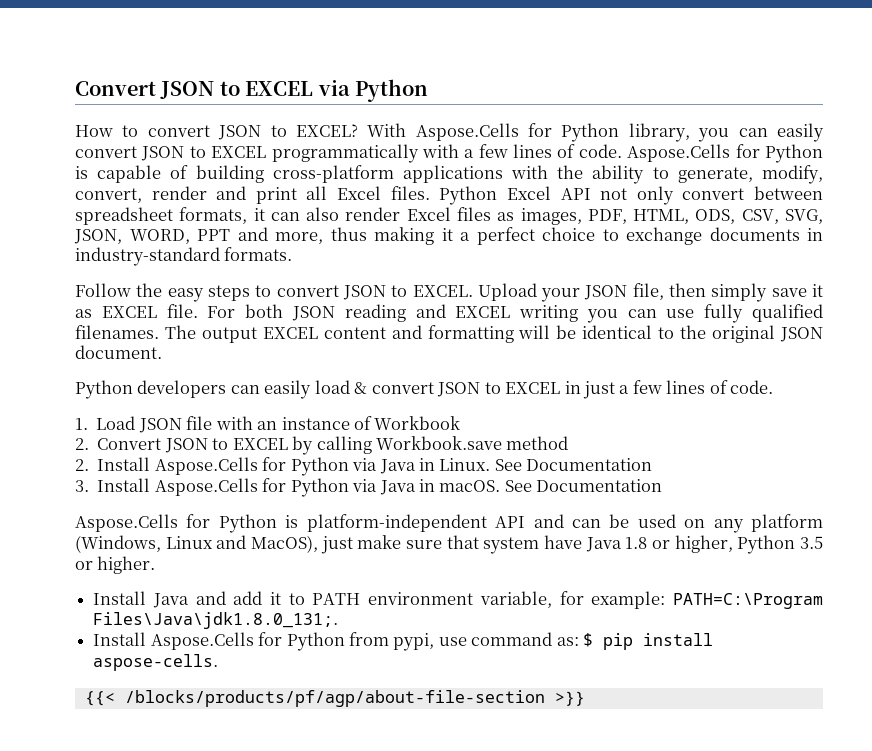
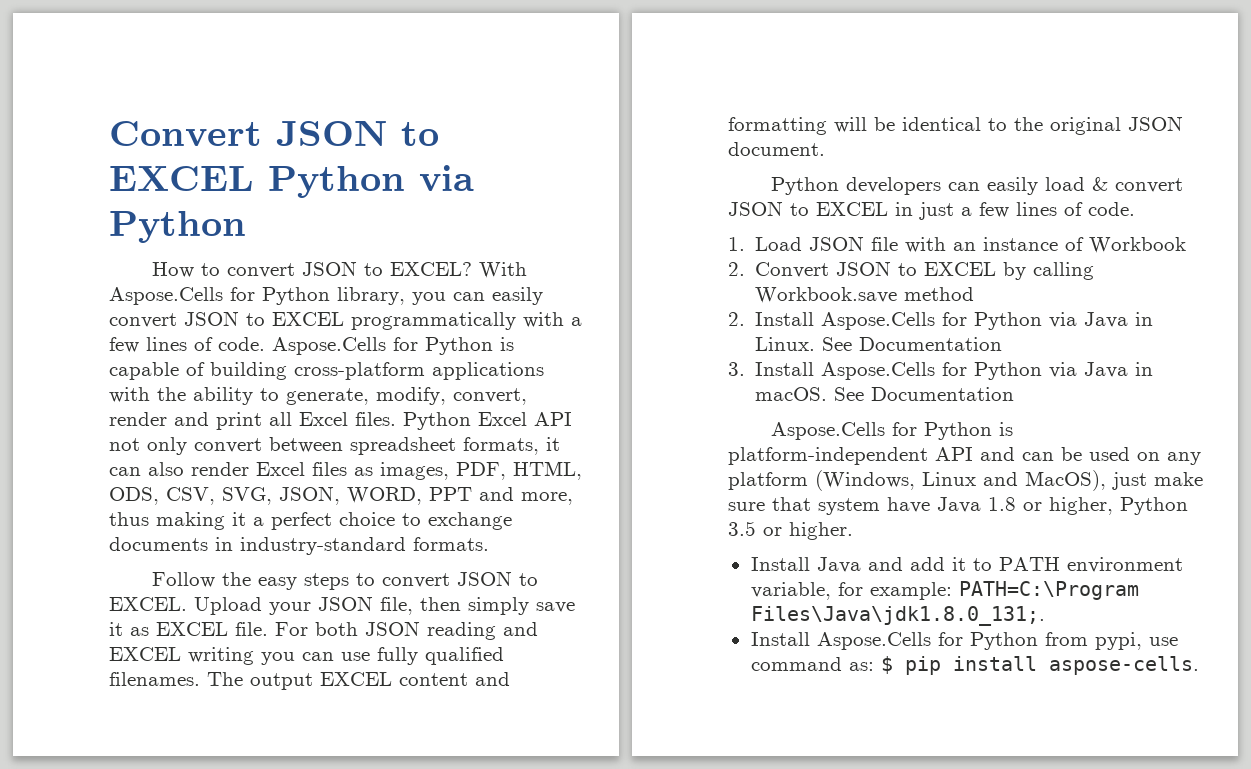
[75,81,314,99] Convert JSON to EXCEL -> [109,121,439,146] [109,166,405,198] Convert JSON to EXCEL Python
[84,690,585,707] // {{< /blocks/products/pf/agp/about-file-section >}} -> (1199, 665) none

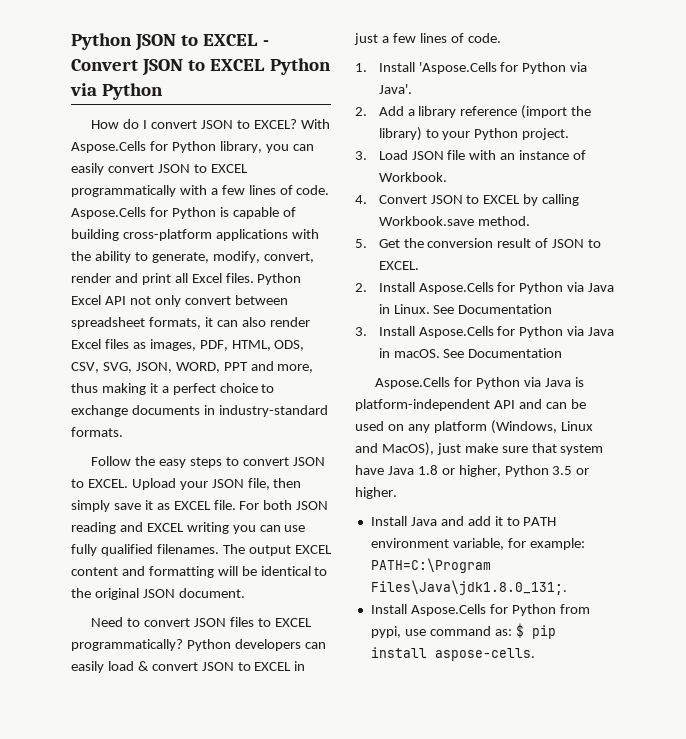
(109, 133) none -> [71,33,269,51] Python JSON to EXCEL -
[200,263,220,276] to -> [123,119,147,129] do I
(825, 149) none -> [91,617,312,627] [71,639,183,651] Need to convert JSON files to EXCEL programmatically?
(745, 244) none -> [378,62,588,74] [378,84,412,94] [355,105,592,119] [378,127,570,141] [355,151,367,160] Install 'Aspose.Cells for Python via Java'. // 2. Add a library reference (import the library) to your Python project. // 3.
[1089,237,1187,253] [728,262,745,276] Workbook // 2. -> [378,172,447,182] [355,195,367,204] Workbook. // 4.
[904,287,975,301] method -> [477,216,530,226] [355,238,602,248] [378,261,419,270] method. // 5. Get the conversion result of JSON to EXCEL.
(992, 431) none -> [523,377,571,387] via Java

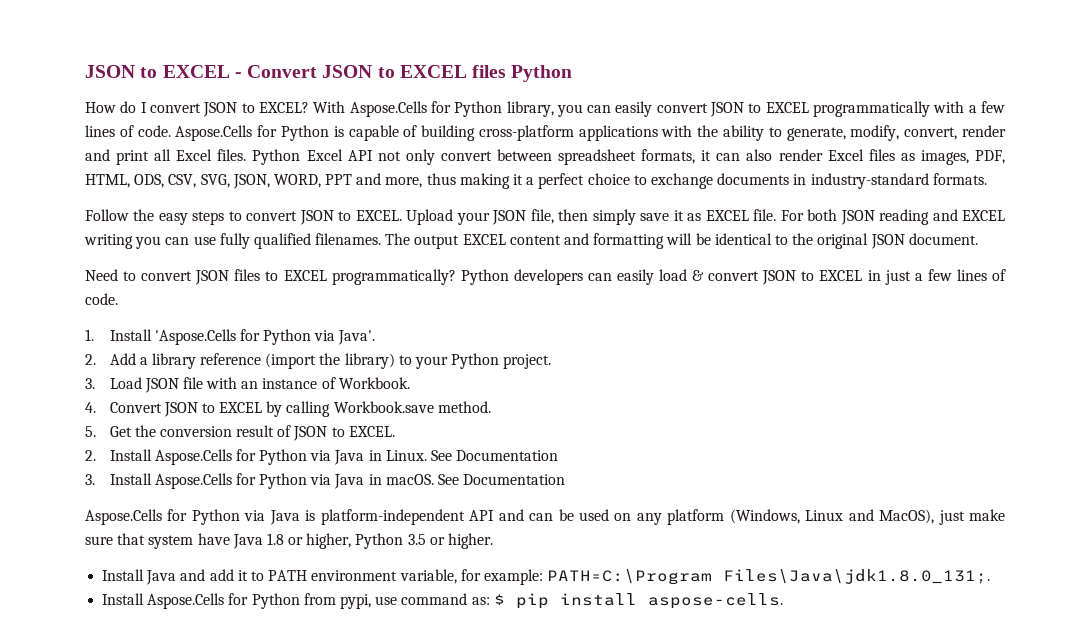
[71,33,132,50] Python -> (85, 71) none
[269,58,331,75] [70,83,97,96] Python via -> [472,65,507,78] files

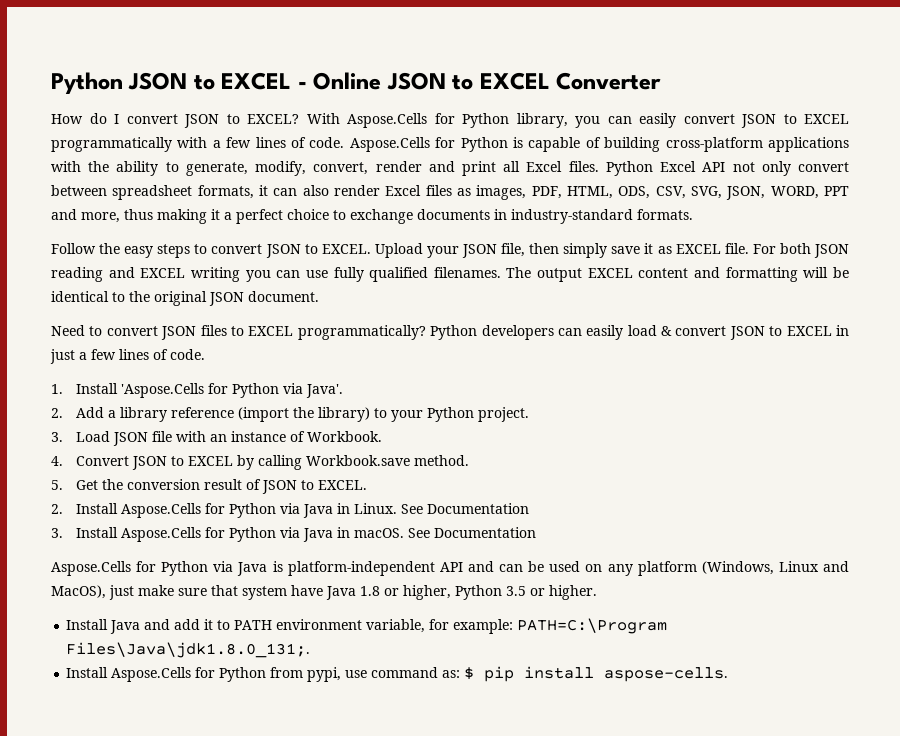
(85, 71) none -> [51,72,123,94] Python
[247,65,573,82] Convert JSON to EXCEL files Python -> [313,72,662,90] Online JSON to EXCEL Converter

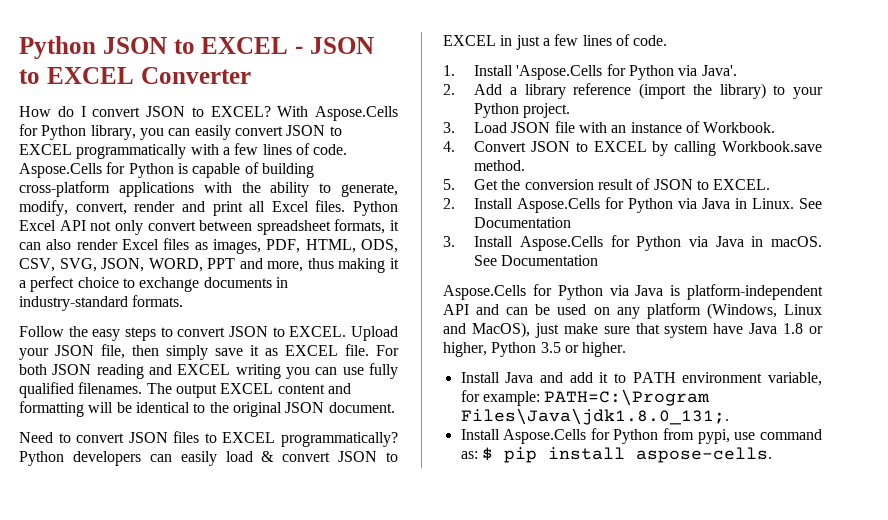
[313,72,382,90] Online -> (303, 50) none

